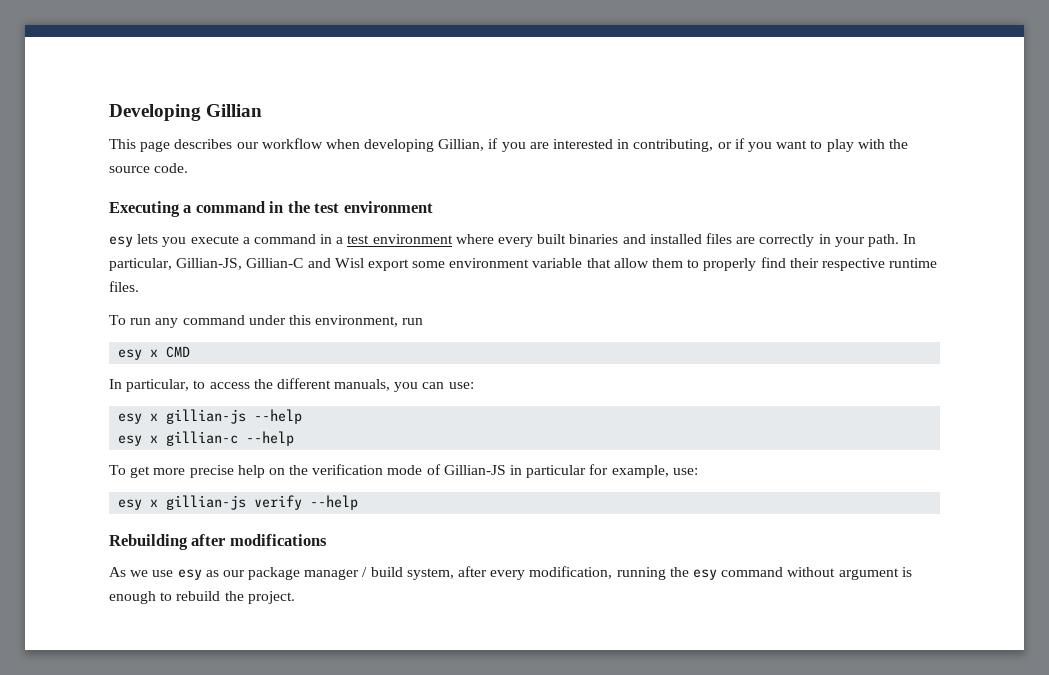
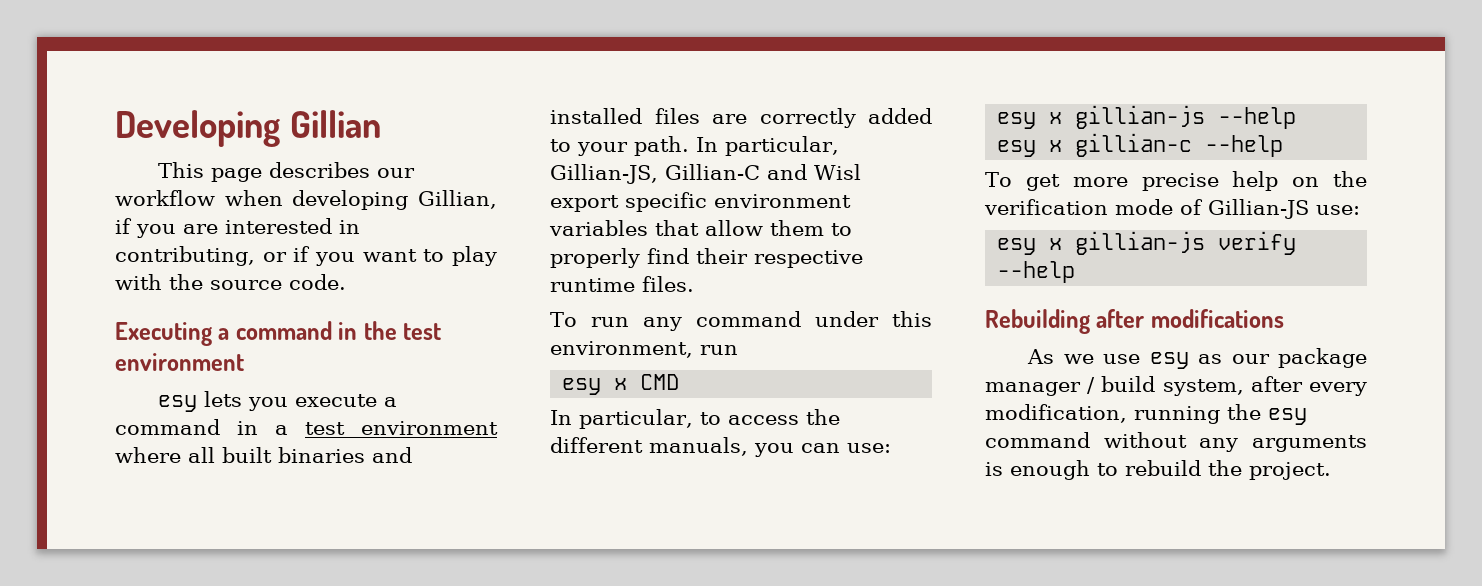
[498,237,534,247] every -> [188,447,215,463] all
[818,234,831,244] in -> [868,108,932,124] [550,139,571,152] added to
[412,258,583,268] some environment variable -> [625,192,851,212] [549,220,648,236] specific environment variables
[510,464,669,478] in particular for example, -> (1309, 209) none
[838,568,899,580] argument -> [1199,435,1367,452] any arguments

